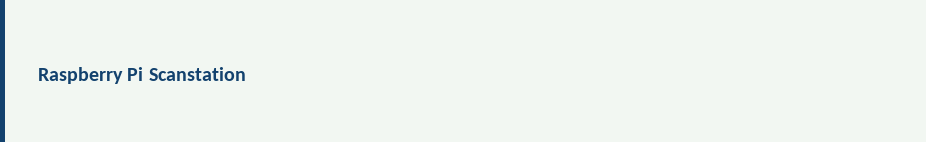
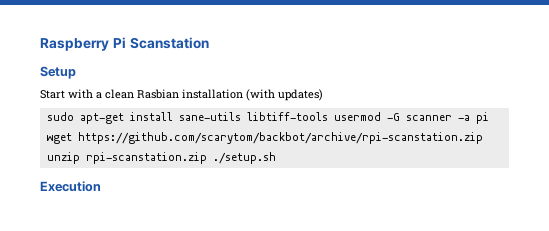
(246, 74) none -> [40,66,76,79] [40,89,323,101] [46,112,489,124] [46,132,483,144] [46,152,276,164] [40,181,101,192] // Setup // Start with a clean Rasbian installation (with updates) // sudo apt-get install sane-utils libtiff-tools usermod -G scanner -a pi wget https://github.com/scarytom/backbot/archive/rpi-scanstation.zip unzip rpi-scanstation.zip ./setup.sh // Execution

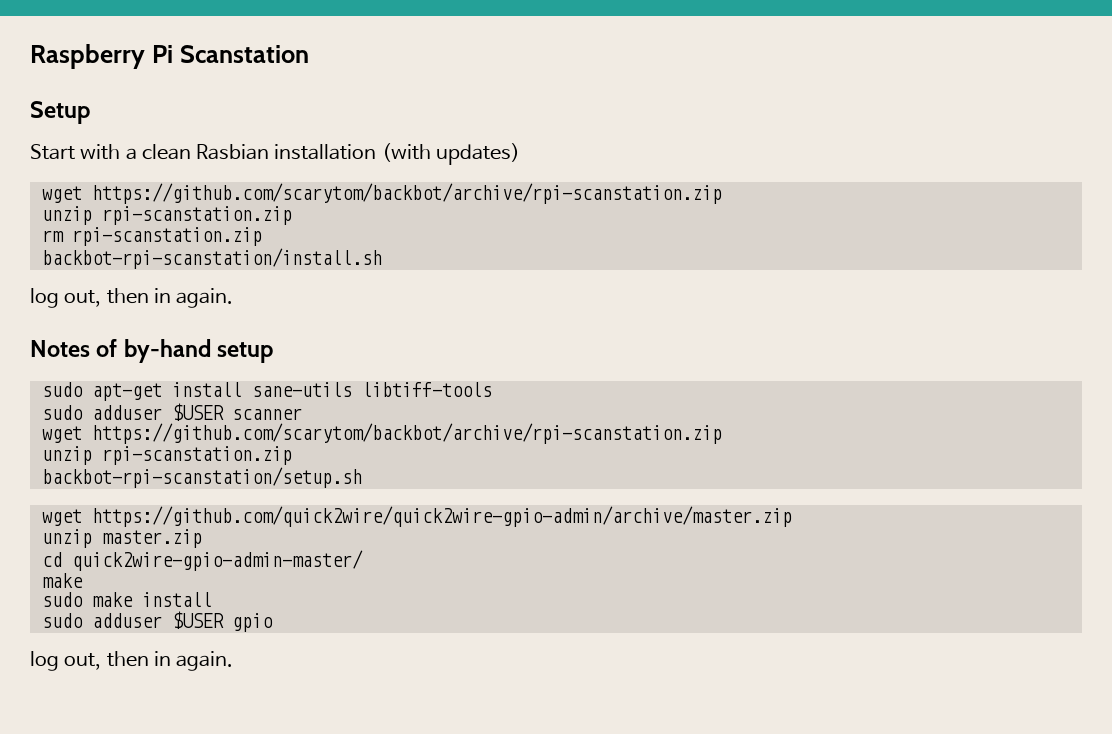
(323, 95) none -> [41,183,722,204] [41,206,292,225] [41,227,262,246] [41,248,382,269] [30,288,234,308] [30,339,274,363] // wget https://github.com/scarytom/backbot/archive/rpi-scanstation.zip // unzip rpi-scanstation.zip // rm rpi-scanstation.zip // backbot-rpi-scanstation/install.sh // log out, then in again. // Notes of by-hand setup
[333,112,400,121] usermod -G -> [41,403,224,421] // sudo adduser $USER
[457,112,489,124] [46,132,483,144] [46,152,276,164] [40,181,101,192] -a pi wget https://github.com/scarytom/backbot/archive/rpi-scanstation.zip unzip rpi-scanstation.zip ./setup.sh // Execution -> [41,423,722,444] [41,446,292,465] [41,467,362,488] [41,506,792,527] [41,529,202,548] [41,550,363,571] [41,573,83,588] [41,592,212,607] [41,611,273,632] [30,651,234,671] // wget https://github.com/scarytom/backbot/archive/rpi-scanstation.zip // unzip rpi-scanstation.zip // backbot-rpi-scanstation/setup.sh // wget https://github.com/quick2wire/quick2wire-gpio-admin/archive/master.zip // unzip master.zip // cd quick2wire-gpio-admin-master/ // make // sudo make install // sudo adduser $USER gpio // log out, then in again.

